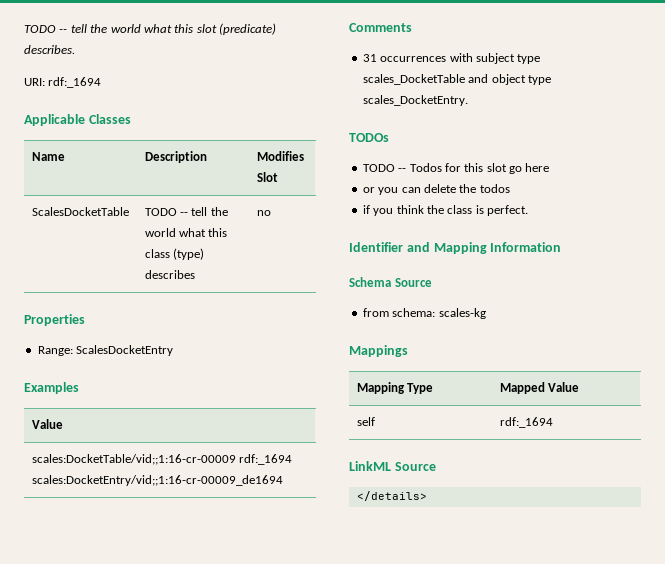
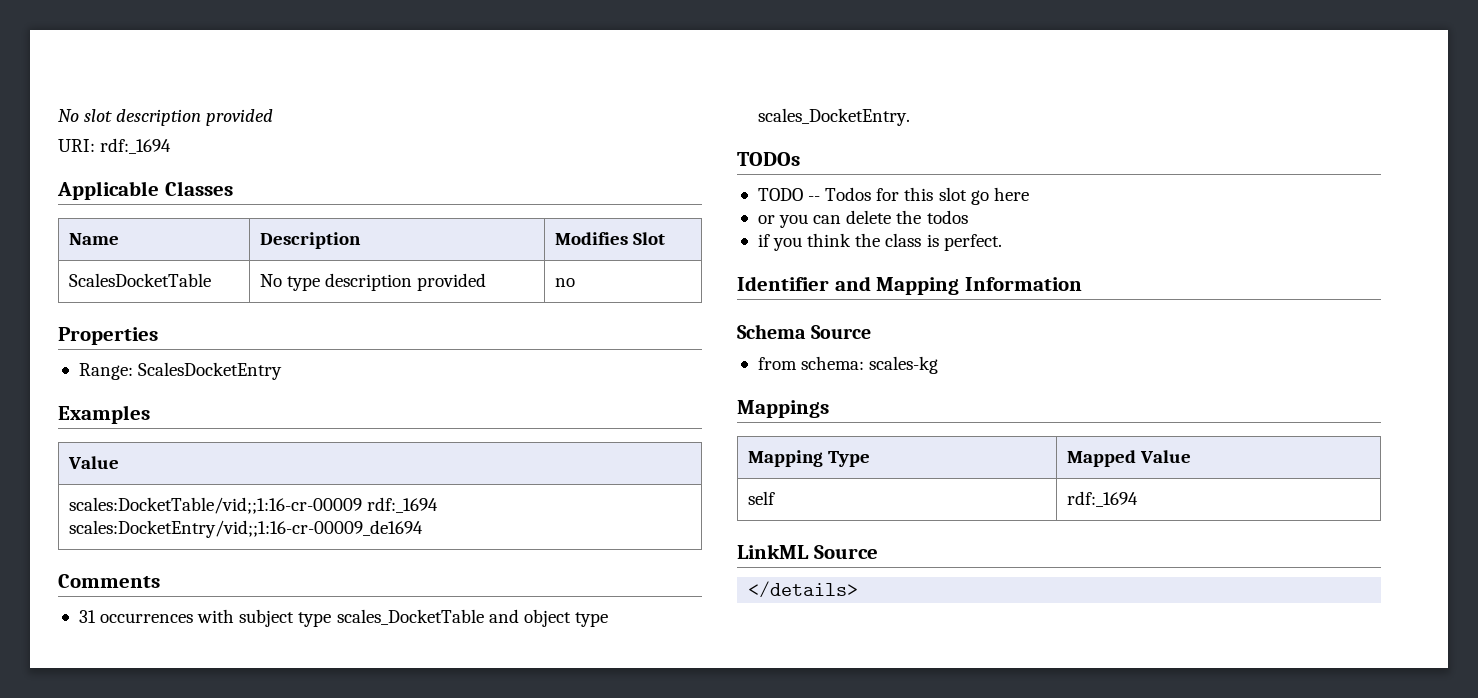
[24,23,276,35] [24,45,75,54] TODO -- tell the world what this slot (predicate) describes. -> [58,109,274,126] No slot description provided
[144,207,228,216] [144,228,228,237] [144,248,205,260] [144,270,195,279] TODO -- tell the world what this class (type) describes -> [259,273,487,291] No type description provided

